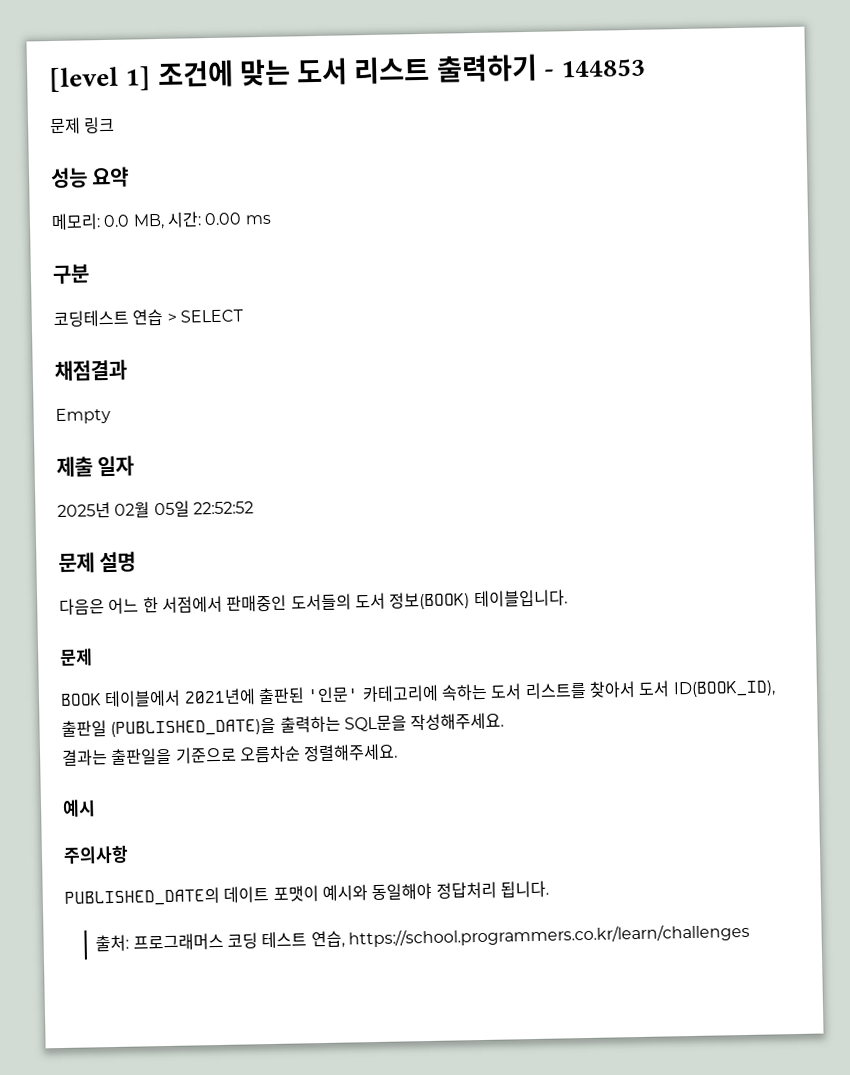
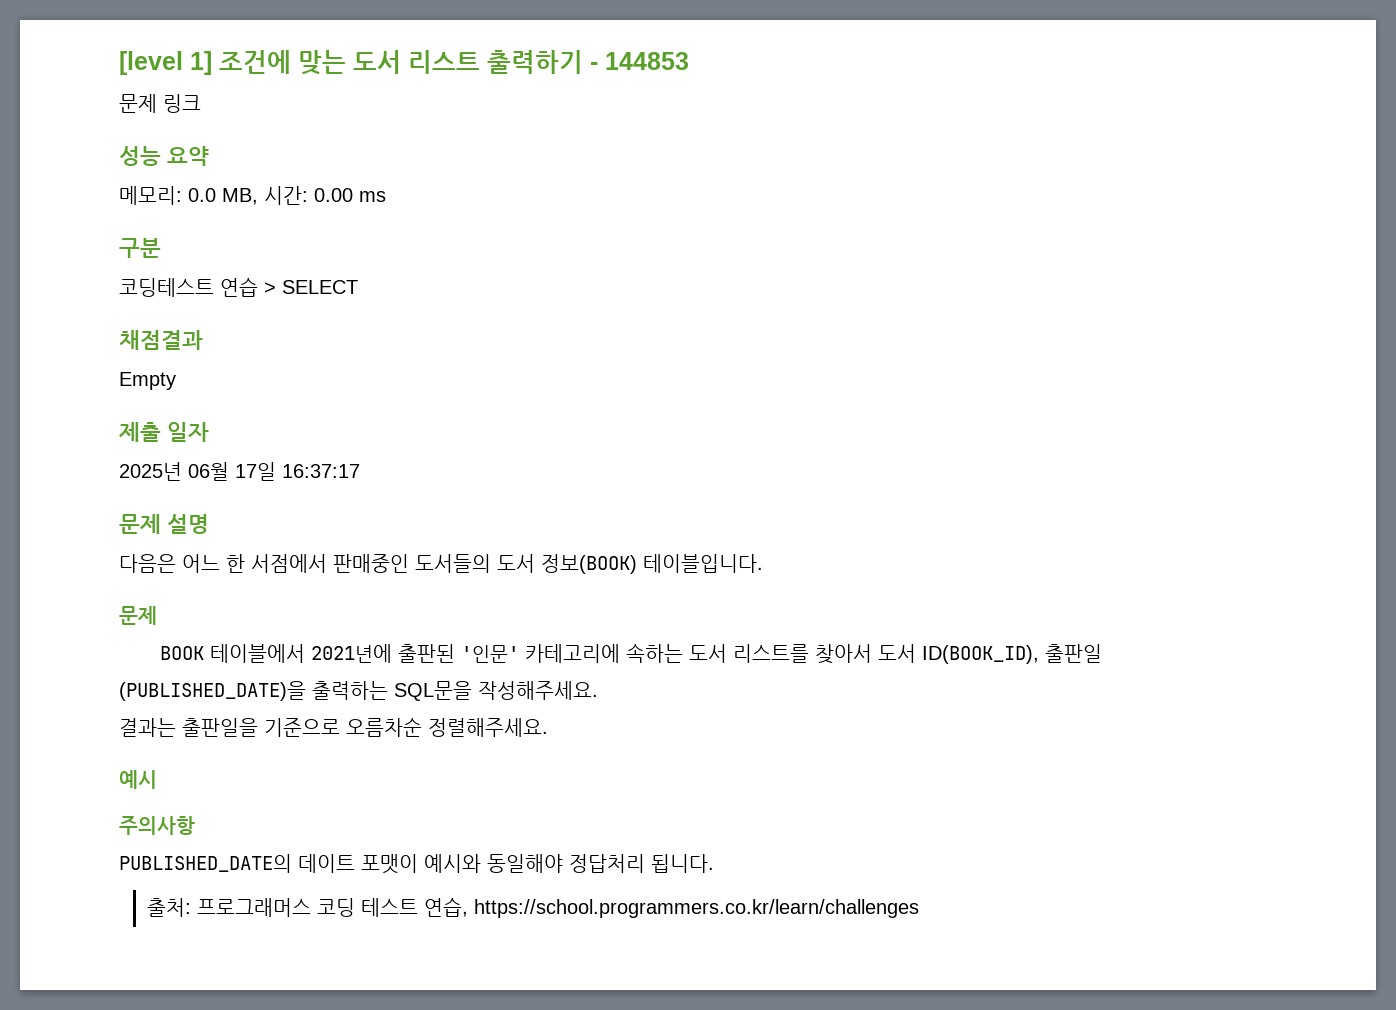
[114,500,254,518] 02월 05일 22:52:52 -> [188,462,360,481] 06월 17일 16:37:17

